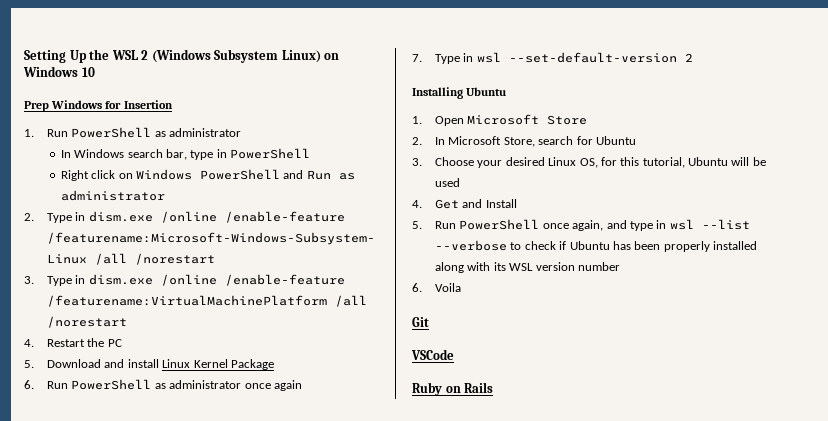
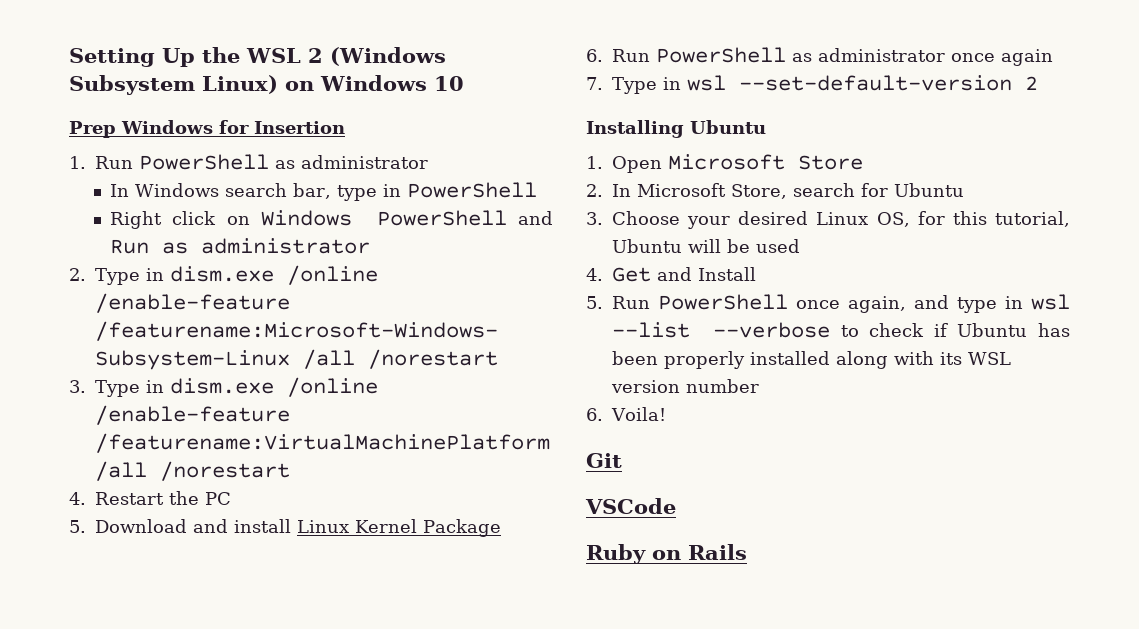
[435,283,462,292] Voila -> [611,407,666,421] Voila!

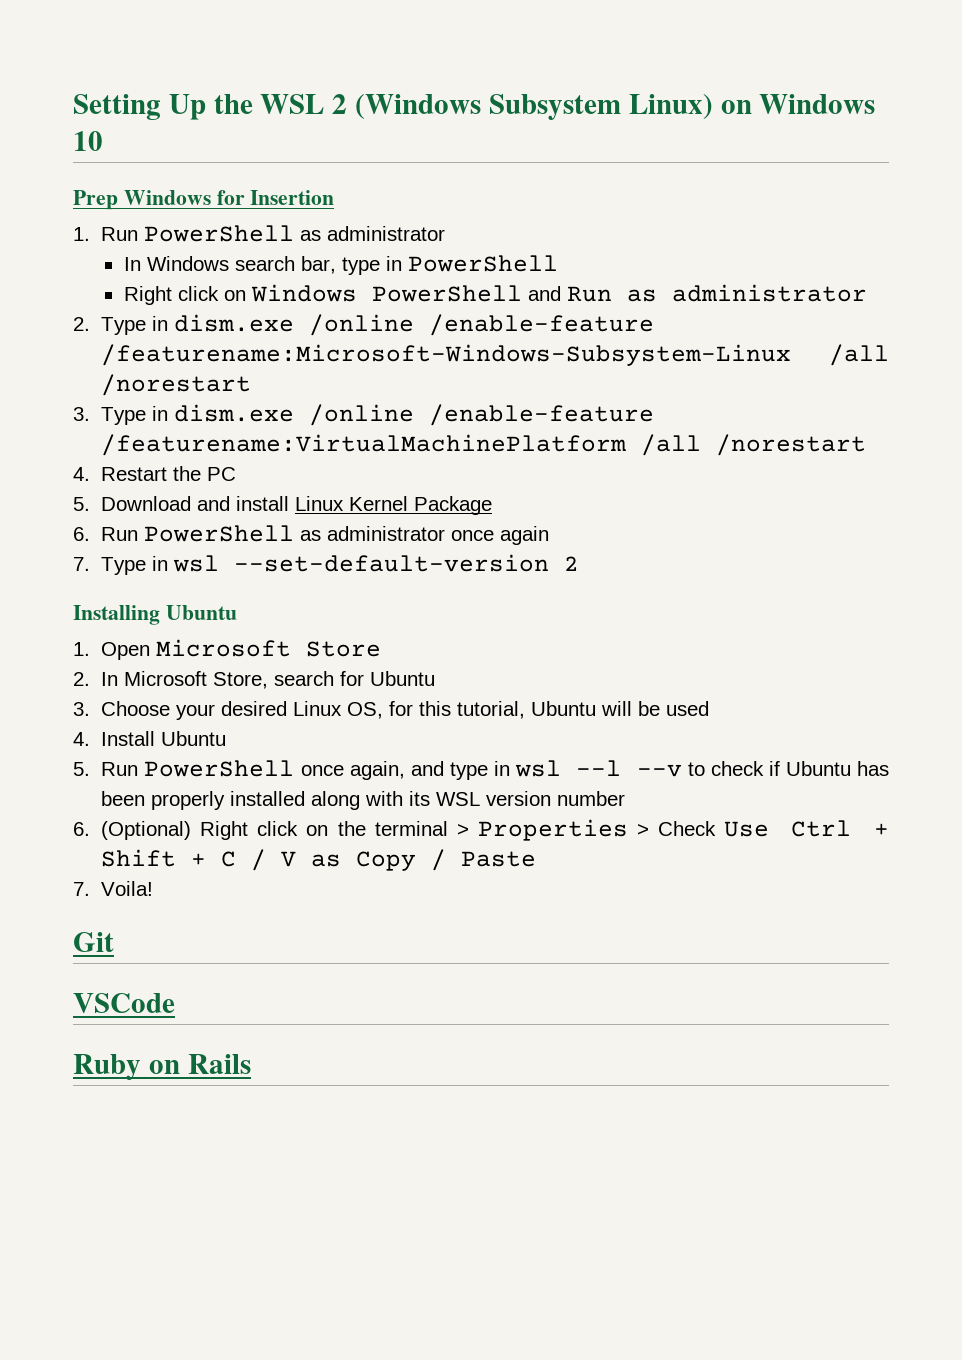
[612,267,692,282] Get and -> (90, 739) none
(756, 274) none -> [161,731,227,746] Ubuntu
[612,322,830,338] --list --verbose -> [576,760,682,777] --l --v
(603, 414) none -> [101,819,889,841] [101,849,537,871] [73,882,90,896] (Optional) Right click on the terminal > Properties > Check Use Ctrl + Shift + C / V as Copy / Paste // 7.

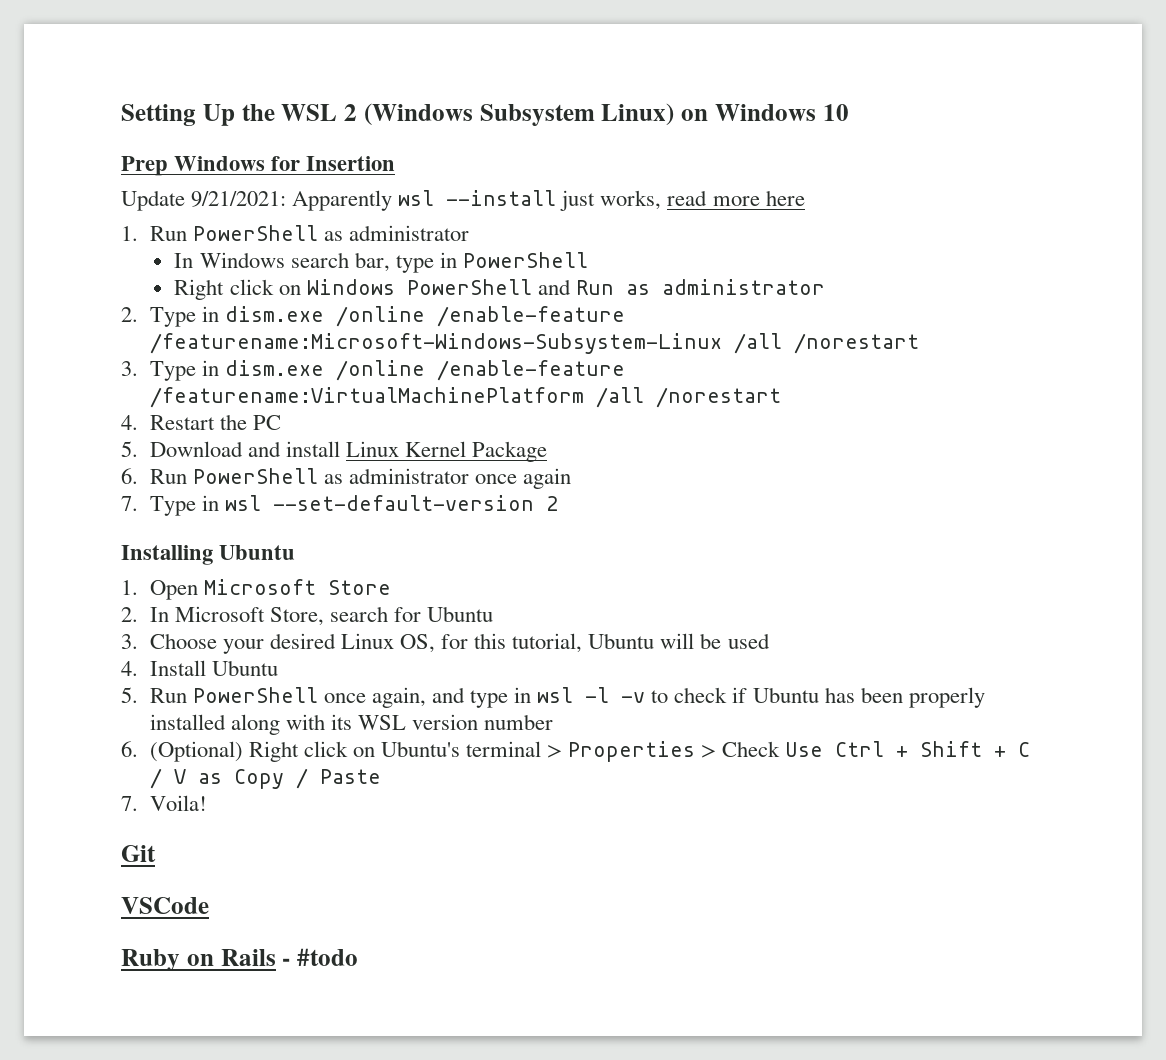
(335, 197) none -> [121,190,805,211] // Update 9/21/2021: Apparently wsl --install just works, read more here
[576,760,682,777] --l --v -> [585,687,646,703] -l -v
[337,821,366,836] the -> [380,741,460,757] Ubuntu's
(251, 1064) none -> [282,948,358,966] - #todo

